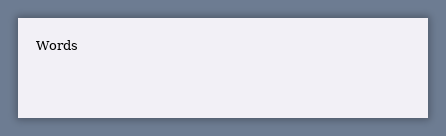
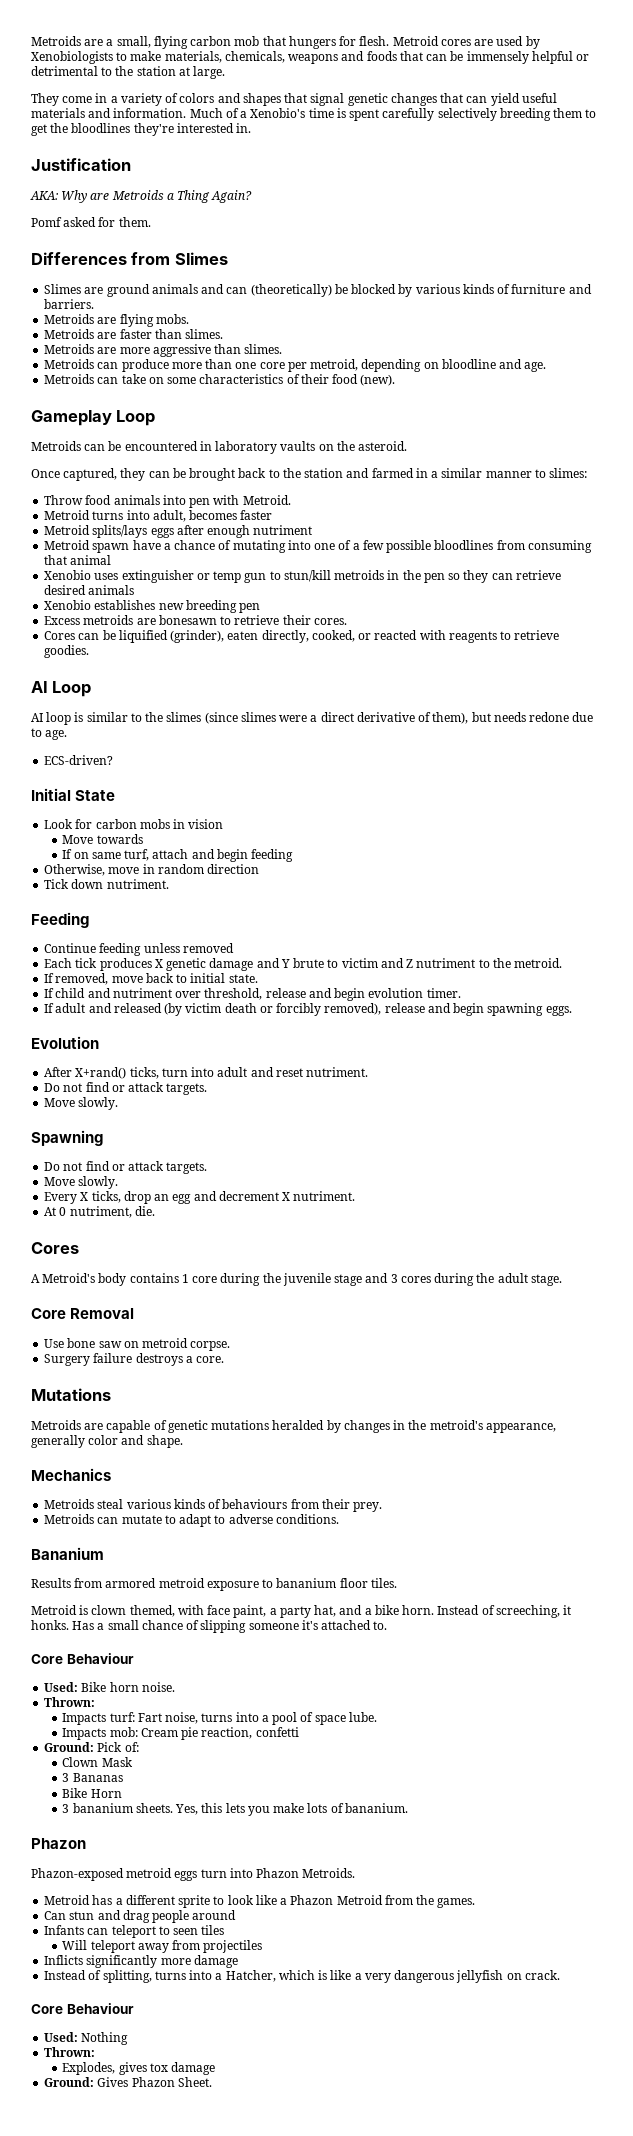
[36,40,78,50] Words -> [31,36,540,49] [31,51,590,64] [31,66,226,79] [31,93,557,106] [31,108,597,121] [31,123,252,136] [31,158,131,171] [30,190,253,203] [31,217,151,227] [31,252,228,265] [44,284,592,297] [44,299,95,309] [44,314,189,327] [44,329,224,339] [44,344,283,357] [44,359,547,372] [44,374,396,386] [31,410,156,426] [31,441,408,454] [31,468,588,481] [44,495,291,508] [44,510,273,522] [44,525,313,538] [44,540,592,553] [44,555,112,565] [44,570,561,583] [44,585,135,595] [44,600,261,613] [44,615,347,625] [44,630,560,643] [44,645,90,658] [31,681,92,697] [31,712,594,725] [31,728,68,740] [44,755,114,765] [31,788,116,801] [44,819,224,829] [62,834,143,844] [62,849,294,862] [44,864,260,876] [44,879,169,889] [31,912,89,928] [44,943,234,956] [44,958,563,971] [44,973,258,985] [44,988,461,1001] [44,1003,572,1016] [31,1036,99,1049] [44,1067,369,1079] [44,1082,208,1095] [44,1097,119,1110] [31,1130,103,1146] [44,1161,208,1174] [44,1176,119,1189] [44,1191,356,1204] [44,1206,155,1218] [31,1242,79,1254] [31,1273,562,1286] [31,1308,135,1319] [44,1338,231,1351] [44,1353,225,1366] [31,1388,111,1401] [31,1420,556,1433] [31,1435,183,1448] [31,1468,111,1481] [44,1499,383,1512] [44,1514,339,1527] [31,1547,104,1560] [31,1578,397,1591] [31,1605,572,1618] [31,1620,388,1633] [31,1653,134,1664] [44,1682,175,1692] [44,1697,96,1707] [62,1712,377,1725] [62,1727,299,1740] [44,1742,139,1752] [62,1757,133,1767] [62,1773,123,1782] [62,1788,122,1798] [62,1803,408,1816] [31,1838,86,1849] [31,1868,356,1881] [44,1895,476,1908] [44,1910,237,1923] [44,1925,225,1938] [62,1940,263,1953] [44,1955,238,1968] [44,1970,560,1983] [31,2003,134,2014] [44,2032,129,2045] [44,2047,96,2057] [62,2062,216,2075] [44,2077,212,2087] Metroids are a small, flying carbon mob that hungers for flesh. Metroid cores are used by Xenobiologists to make materials, chemicals, weapons and foods that can be immensely helpful or detrimental to the station at large. // They come in a variety of colors and shapes that signal genetic changes that can yield useful materials and information. Much of a Xenobio's time is spent carefully selectively breeding them to get the bloodlines they're interested in. // Justification // AKA: Why are Metroids a Thing Again? // Pomf asked for them. // Differences from Slimes // Slimes are ground animals and can (theoretically) be blocked by various kinds of furniture and barriers. // Metroids are flying mobs. // Metroids are faster than slimes. // Metroids are more aggressive than slimes. // Metroids can produce more than one core per metroid, depending on bloodline and age. // Metroids can take on some characteristics of their food (new). // Gameplay Loop // Metroids can be encountered in laboratory vaults on the asteroid. // Once captured, they can be brought back to the station and farmed in a similar manner to slimes: // Throw food animals into pen with Metroid. // Metroid turns into adult, becomes faster // Metroid splits/lays eggs after enough nutriment // Metroid spawn have a chance of mutating into one of a few possible bloodlines from consuming that animal // Xenobio uses extinguisher or temp gun to stun/kill metroids in the pen so they can retrieve desired animals // Xenobio establishes new breeding pen // Excess metroids are bonesawn to retrieve their cores. // Cores can be liquified (grinder), eaten directly, cooked, or reacted with reagents to retrieve goodies. // AI Loop // AI loop is similar to the slimes (since slimes were a direct derivative of them), but needs redone due to age. // ECS-driven? // Initial State // Look for carbon mobs in vision // Move towards // If on same turf, attach and begin feeding // Otherwise, move in random direction // Tick down nutriment. // Feeding // Continue feeding unless removed // Each tick produces X genetic damage and Y brute to victim and Z nutriment to the metroid. // If removed, move back to initial state. // If child and nutriment over threshold, release and begin evolution timer. // If adult and released (by victim death or forcibly removed), release and begin spawning eggs. // Evolution // After X+rand() ticks, turn into adult and reset nutriment. // Do not find or attack targets. // Move slowly. // Spawning // Do not find or attack targets. // Move slowly. // Every X ticks, drop an egg and decrement X nutriment. // At 0 nutriment, die. // Cores // A Metroid's body contains 1 core during the juvenile stage and 3 cores during the adult stage. // Core Removal // Use bone saw on metroid corpse. // Surgery failure destroys a core. // Mutations // Metroids are capable of genetic mutations heralded by changes in the metroid's appearance, generally color and shape. // Mechanics // Metroids steal various kinds of behaviours from their prey. // Metroids can mutate to adapt to adverse conditions. // Bananium // Results from armored metroid exposure to bananium floor tiles. // Metroid is clown themed, with face paint, a party hat, and a bike horn. Instead of screeching, it honks. Has a small chance of slipping someone it's attached to. // Core Behaviour // Used: Bike horn noise. // Thrown: // Impacts turf: Fart noise, turns into a pool of space lube. // Impacts mob: Cream pie reaction, confetti // Ground: Pick of: // Clown Mask // 3 Bananas // Bike Horn // 3 bananium sheets. Yes, this lets you make lots of bananium. // Phazon // Phazon-exposed metroid eggs turn into Phazon Metroids. // Metroid has a different sprite to look like a Phazon Metroid from the games. // Can stun and drag people around // Infants can teleport to seen tiles // Will teleport away from projectiles // Inflicts significantly more damage // Instead of splitting, turns into a Hatcher, which is like a very dangerous jellyfish on crack. // Core Behaviour // Used: Nothing // Thrown: // Explodes, gives tox damage // Ground: Gives Phazon Sheet.

